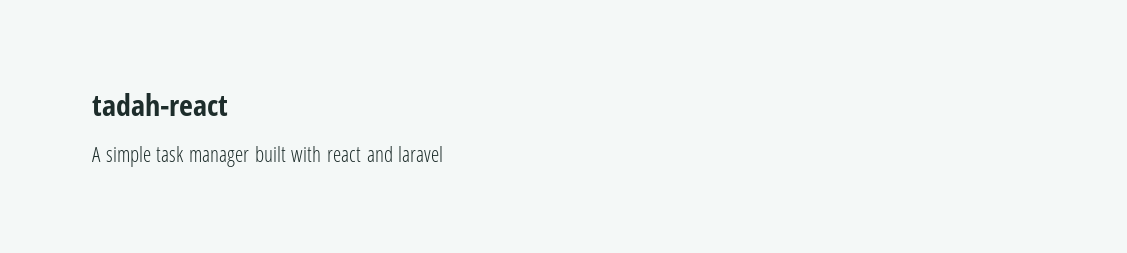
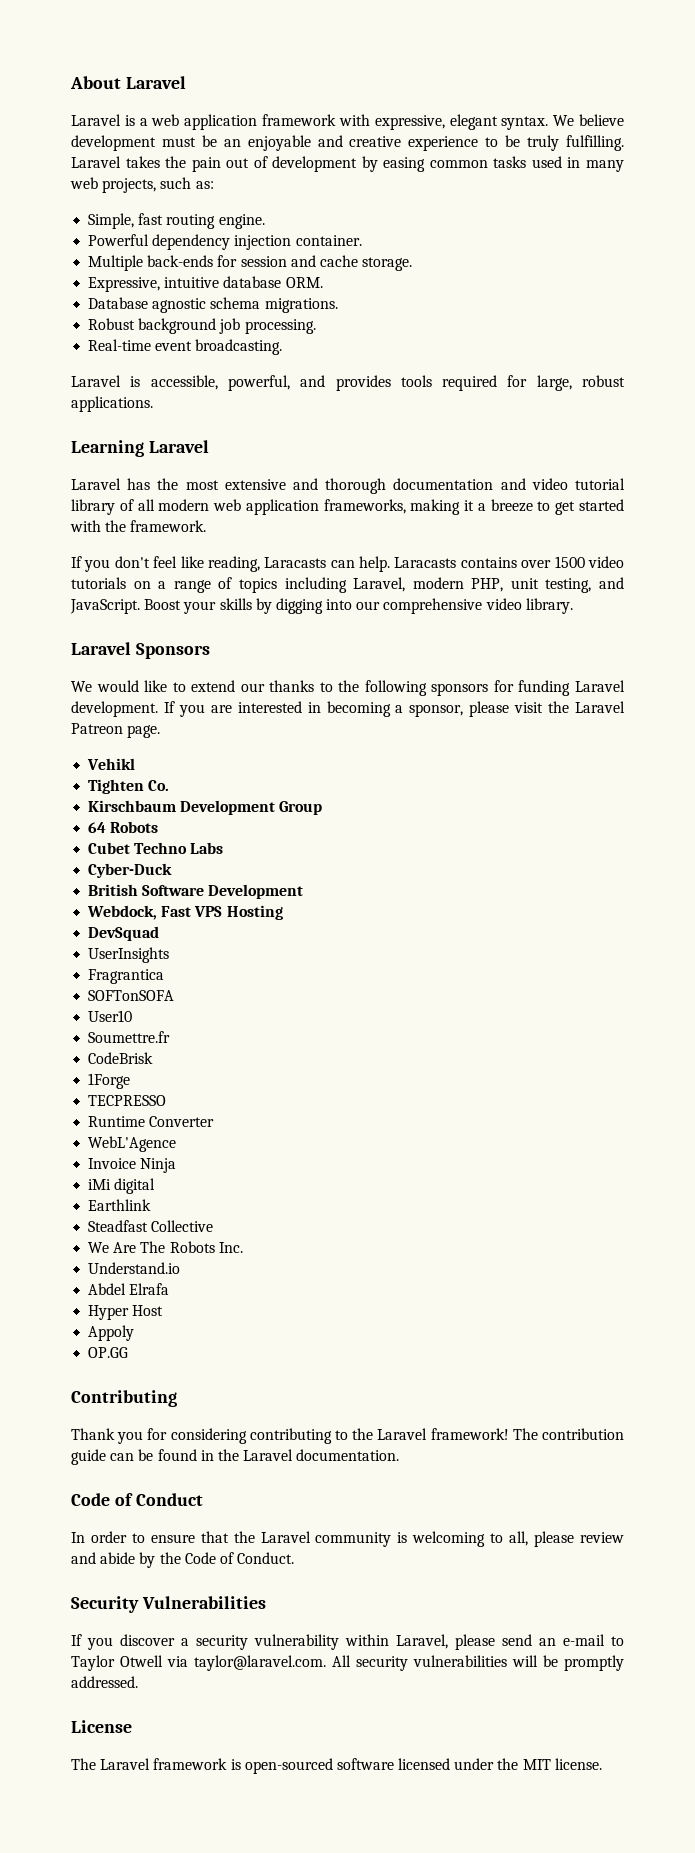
[92,93,228,116] [92,146,444,167] tadah-react // A simple task manager built with react and laravel -> [70,76,186,89] [71,114,624,130] [71,135,624,151] [71,156,625,172] [70,177,214,193] [88,213,265,229] [88,234,362,250] [88,255,413,271] [88,276,323,292] [88,297,338,313] [88,318,316,334] [88,339,283,355] [71,375,625,391] [71,396,153,412] [71,440,209,457] [71,478,625,494] [71,499,624,515] [70,520,207,532] [71,556,624,572] [71,577,624,593] [70,598,573,614] [71,642,210,659] [71,680,626,696] [71,701,626,717] [71,723,161,738] [87,758,136,770] [88,779,170,794] [88,800,323,815] [88,821,159,833] [88,842,224,854] [88,863,173,878] [88,884,304,899] [87,905,283,920] [88,926,160,941] [88,947,170,963] [88,969,165,984] [88,990,175,1001] [88,1010,133,1022] [88,1031,171,1043] [88,1052,154,1064] [88,1073,131,1089] [88,1095,167,1106] [88,1116,215,1127] [88,1136,177,1152] [88,1158,177,1173] [88,1178,156,1194] [88,1199,152,1211] [88,1220,214,1232] [88,1241,243,1253] [88,1262,181,1274] [88,1283,170,1295] [88,1305,164,1320] [88,1325,135,1341] [88,1347,129,1358] [71,1390,177,1407] [71,1428,624,1444] [71,1449,400,1465] [71,1493,203,1506] [71,1531,624,1547] [71,1552,295,1568] [71,1596,266,1613] [71,1634,624,1650] [71,1655,624,1671] [71,1676,138,1688] [71,1720,132,1733] [71,1758,602,1774] About Laravel // Laravel is a web application framework with expressive, elegant syntax. We believe development must be an enjoyable and creative experience to be truly fulfilling. Laravel takes the pain out of development by easing common tasks used in many web projects, such as: // Simple, fast routing engine. // Powerful dependency injection container. // Multiple back-ends for session and cache storage. // Expressive, intuitive database ORM. // Database agnostic schema migrations. // Robust background job processing. // Real-time event broadcasting. // Laravel is accessible, powerful, and provides tools required for large, robust applications. // Learning Laravel // Laravel has the most extensive and thorough documentation and video tutorial library of all modern web application frameworks, making it a breeze to get started with the framework. // If you don't feel like reading, Laracasts can help. Laracasts contains over 1500 video tutorials on a range of topics including Laravel, modern PHP, unit testing, and JavaScript. Boost your skills by digging into our comprehensive video library. // Laravel Sponsors // We would like to extend our thanks to the following sponsors for funding Laravel development. If you are interested in becoming a sponsor, please visit the Laravel Patreon page. // Vehikl // Tighten Co. // Kirschbaum Development Group // 64 Robots // Cubet Techno Labs // Cyber-Duck // British Software Development // Webdock, Fast VPS Hosting // DevSquad // UserInsights // Fragrantica // SOFTonSOFA // User10 // Soumettre.fr // CodeBrisk // 1Forge // TECPRESSO // Runtime Converter // WebL'Agence // Invoice Ninja // iMi digital // Earthlink // Steadfast Collective // We Are The Robots Inc. // Understand.io // Abdel Elrafa // Hyper Host // Appoly // OP.GG // Contributing // Thank you for considering contributing to the Laravel framework! The contribution guide can be found in the Laravel documentation. // Code of Conduct // In order to ensure that the Laravel community is welcoming to all, please review and abide by the Code of Conduct. // Security Vulnerabilities // If you discover a security vulnerability within Laravel, please send an e-mail to Taylor Otwell via taylor@laravel.com. All security vulnerabilities will be promptly addressed. // License // The Laravel framework is open-sourced software licensed under the MIT license.

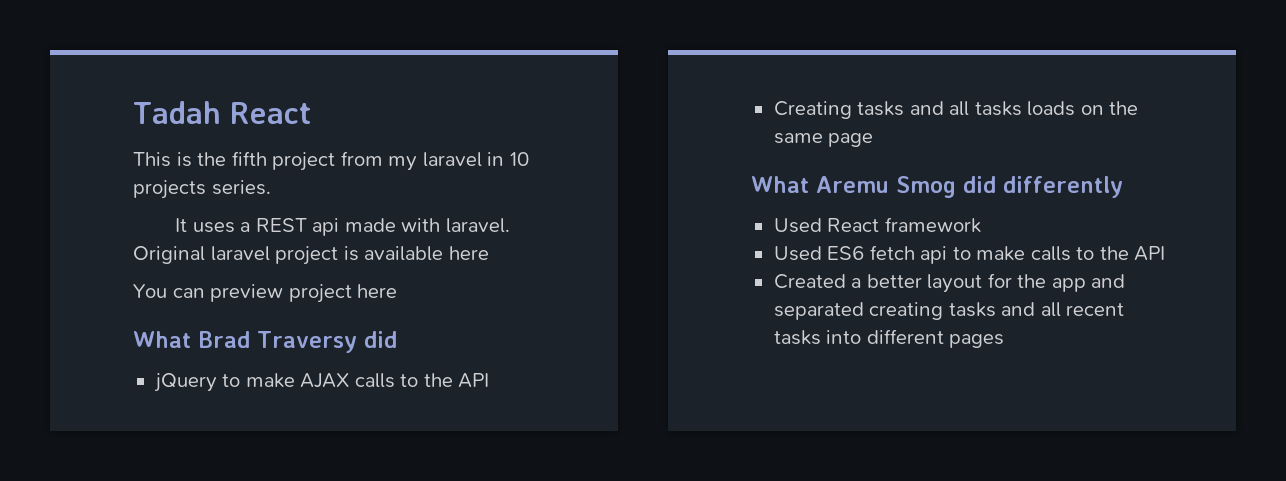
[70,76,186,89] [71,114,624,130] [71,135,624,151] [71,156,625,172] [70,177,214,193] [88,213,265,229] [88,234,362,250] [88,255,413,271] [88,276,323,292] [88,297,338,313] [88,318,316,334] [88,339,283,355] [71,375,625,391] [71,396,153,412] [71,440,209,457] [71,478,625,494] [71,499,624,515] [70,520,207,532] [71,556,624,572] [71,577,624,593] [70,598,573,614] [71,642,210,659] [71,680,626,696] [71,701,626,717] [71,723,161,738] [87,758,136,770] [88,779,170,794] [88,800,323,815] [88,821,159,833] [88,842,224,854] [88,863,173,878] [88,884,304,899] [87,905,283,920] [88,926,160,941] [88,947,170,963] [88,969,165,984] [88,990,175,1001] [88,1010,133,1022] [88,1031,171,1043] [88,1052,154,1064] [88,1073,131,1089] [88,1095,167,1106] [88,1116,215,1127] [88,1136,177,1152] [88,1158,177,1173] [88,1178,156,1194] [88,1199,152,1211] [88,1220,214,1232] [88,1241,243,1253] [88,1262,181,1274] [88,1283,170,1295] [88,1305,164,1320] [88,1325,135,1341] [88,1347,129,1358] [71,1390,177,1407] [71,1428,624,1444] [71,1449,400,1465] [71,1493,203,1506] [71,1531,624,1547] [71,1552,295,1568] [71,1596,266,1613] [71,1634,624,1650] [71,1655,624,1671] [71,1676,138,1688] [71,1720,132,1733] [71,1758,602,1774] About Laravel // Laravel is a web application framework with expressive, elegant syntax. We believe development must be an enjoyable and creative experience to be truly fulfilling. Laravel takes the pain out of development by easing common tasks used in many web projects, such as: // Simple, fast routing engine. // Powerful dependency injection container. // Multiple back-ends for session and cache storage. // Expressive, intuitive database ORM. // Database agnostic schema migrations. // Robust background job processing. // Real-time event broadcasting. // Laravel is accessible, powerful, and provides tools required for large, robust applications. // Learning Laravel // Laravel has the most extensive and thorough documentation and video tutorial library of all modern web application frameworks, making it a breeze to get started with the framework. // If you don't feel like reading, Laracasts can help. Laracasts contains over 1500 video tutorials on a range of topics including Laravel, modern PHP, unit testing, and JavaScript. Boost your skills by digging into our comprehensive video library. // Laravel Sponsors // We would like to extend our thanks to the following sponsors for funding Laravel development. If you are interested in becoming a sponsor, please visit the Laravel Patreon page. // Vehikl // Tighten Co. // Kirschbaum Development Group // 64 Robots // Cubet Techno Labs // Cyber-Duck // British Software Development // Webdock, Fast VPS Hosting // DevSquad // UserInsights // Fragrantica // SOFTonSOFA // User10 // Soumettre.fr // CodeBrisk // 1Forge // TECPRESSO // Runtime Converter // WebL'Agence // Invoice Ninja // iMi digital // Earthlink // Steadfast Collective // We Are The Robots Inc. // Understand.io // Abdel Elrafa // Hyper Host // Appoly // OP.GG // Contributing // Thank you for considering contributing to the Laravel framework! The contribution guide can be found in the Laravel documentation. // Code of Conduct // In order to ensure that the Laravel community is welcoming to all, please review and abide by the Code of Conduct. // Security Vulnerabilities // If you discover a security vulnerability within Laravel, please send an e-mail to Taylor Otwell via taylor@laravel.com. All security vulnerabilities will be promptly addressed. // License // The Laravel framework is open-sourced software licensed under the MIT license. -> [133,101,311,124] [133,151,529,171] [133,180,271,199] [175,218,510,236] [133,246,489,265] [133,284,398,303] [133,331,397,353] [153,373,490,392] [773,101,1139,119] [773,133,874,147] [751,176,1123,198] [773,217,981,233] [773,245,1166,264] [773,273,1126,293] [773,302,1125,320] [773,329,1005,348] Tadah React // This is the fifth project from my laravel in 10 projects series. // It uses a REST api made with laravel. Original laravel project is available here // You can preview project here // What Brad Traversy did // jQuery to make AJAX calls to the API // Creating tasks and all tasks loads on the same page // What Aremu Smog did differently // Used React framework // Used ES6 fetch api to make calls to the API // Created a better layout for the app and separated creating tasks and all recent tasks into different pages

